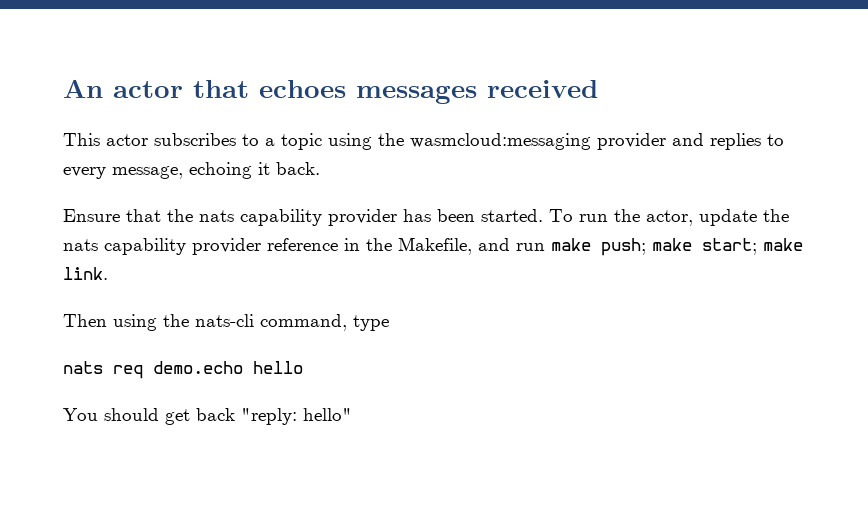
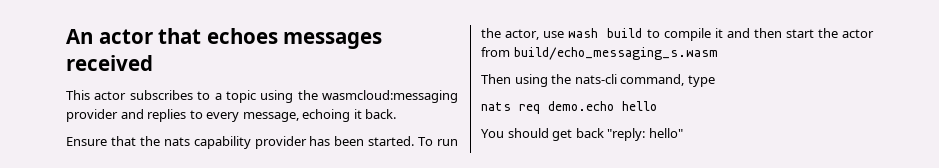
[699,209,789,226] [63,237,803,256] [63,267,108,280] update the nats capability provider reference in the Makefile, and run make push; make start; make link. -> [543,28,874,41] [481,47,718,60] use wash build to compile it and then start the actor from build/echo_messaging_s.wasm

